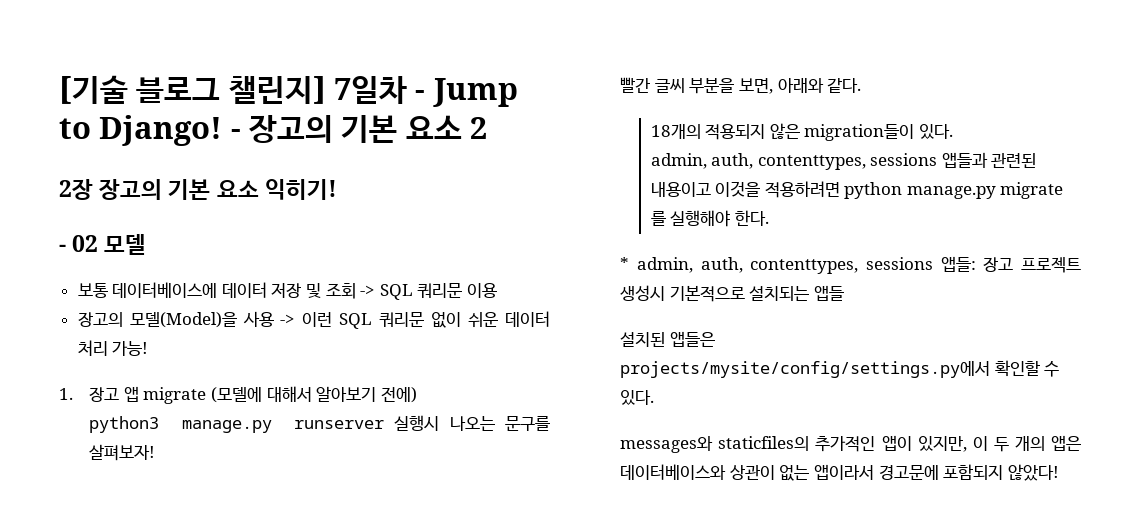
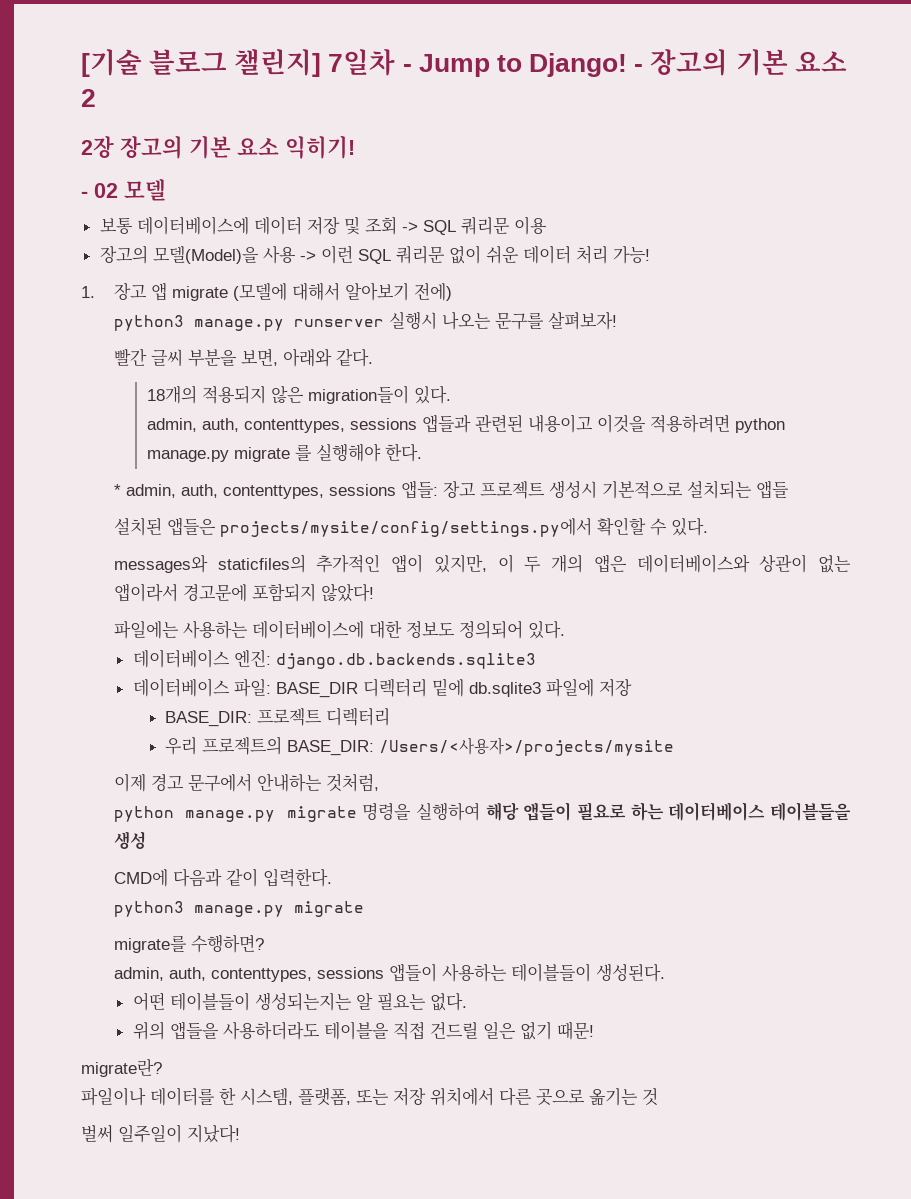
(1059, 472) none -> [113,620,565,639] [132,649,536,669] [132,678,632,698] [165,707,391,727] [165,736,675,756] [113,773,379,792] [113,802,852,822] [113,831,146,849] [113,868,332,887] [113,901,364,917] [113,934,264,953] [113,963,665,982] [132,992,467,1011] [132,1021,594,1040] [81,1059,162,1077] [81,1087,658,1106] [81,1124,240,1143] // 파일에는 사용하는 데이터베이스에 대한 정보도 정의되어 있다. // 데이터베이스 엔진: django.db.backends.sqlite3 // 데이터베이스 파일: BASE_DIR 디렉터리 밑에 db.sqlite3 파일에 저장 // BASE_DIR: 프로젝트 디렉터리 // 우리 프로젝트의 BASE_DIR: /Users/<사용자>/projects/mysite // 이제 경고 문구에서 안내하는 것처럼, // python manage.py migrate 명령을 실행하여 해당 앱들이 필요로 하는 데이터베이스 테이블들을 생성 // CMD에 다음과 같이 입력한다. // python3 manage.py migrate // migrate를 수행하면? // admin, auth, contenttypes, sessions 앱들이 사용하는 테이블들이 생성된다. // 어떤 테이블들이 생성되는지는 알 필요는 없다. // 위의 앱들을 사용하더라도 테이블을 직접 건드릴 일은 없기 때문! // migrate란? // 파일이나 데이터를 한 시스템, 플랫폼, 또는 저장 위치에서 다른 곳으로 옮기는 것 // 벌써 일주일이 지났다!

